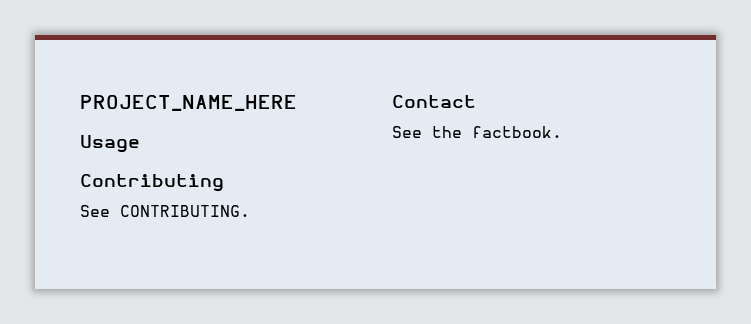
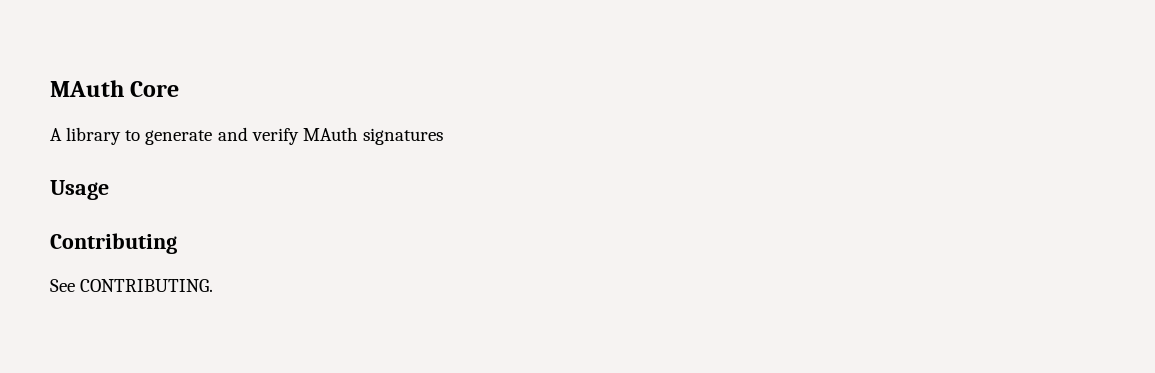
[80,95,297,111] PROJECT_NAME_HERE -> [50,80,180,97] [50,127,443,145] MAuth Core // A library to generate and verify MAuth signatures
[392,95,476,108] [392,126,562,138] // Contact // See the factbook. -> (214, 285) none

